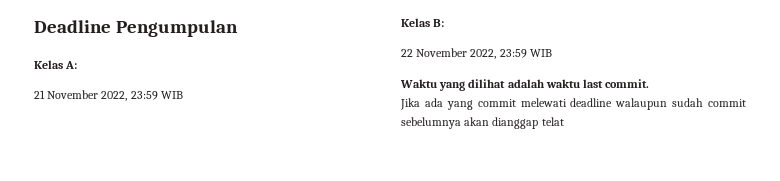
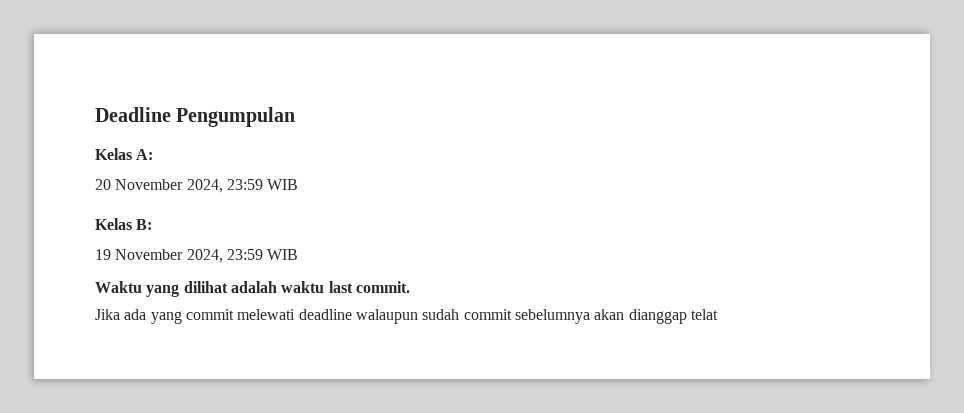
[34,90,128,101] 21 November 2022, -> [95,179,223,193] 20 November 2024,
[401,48,497,59] 22 November 2022, -> [95,249,223,263] 19 November 2024,

